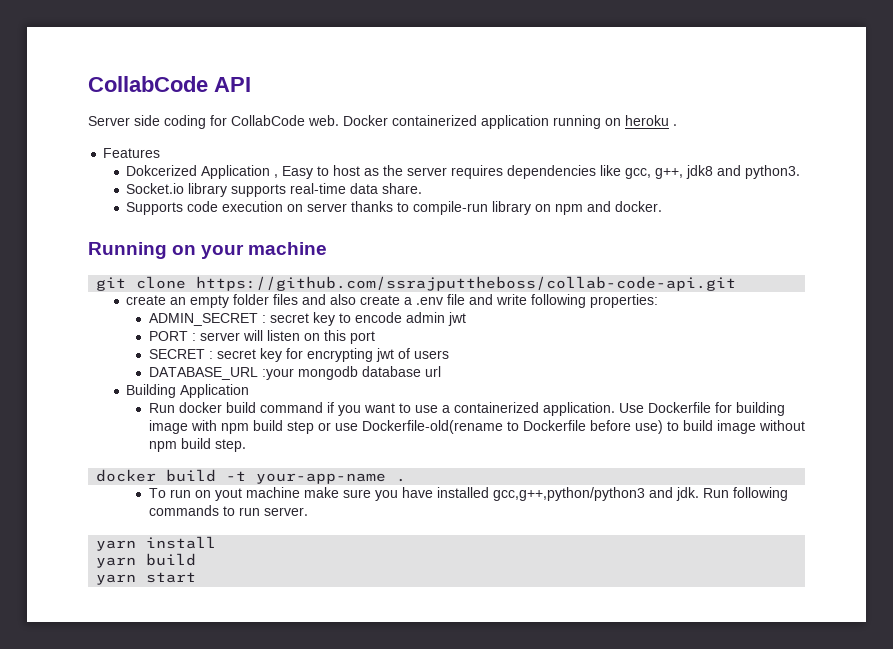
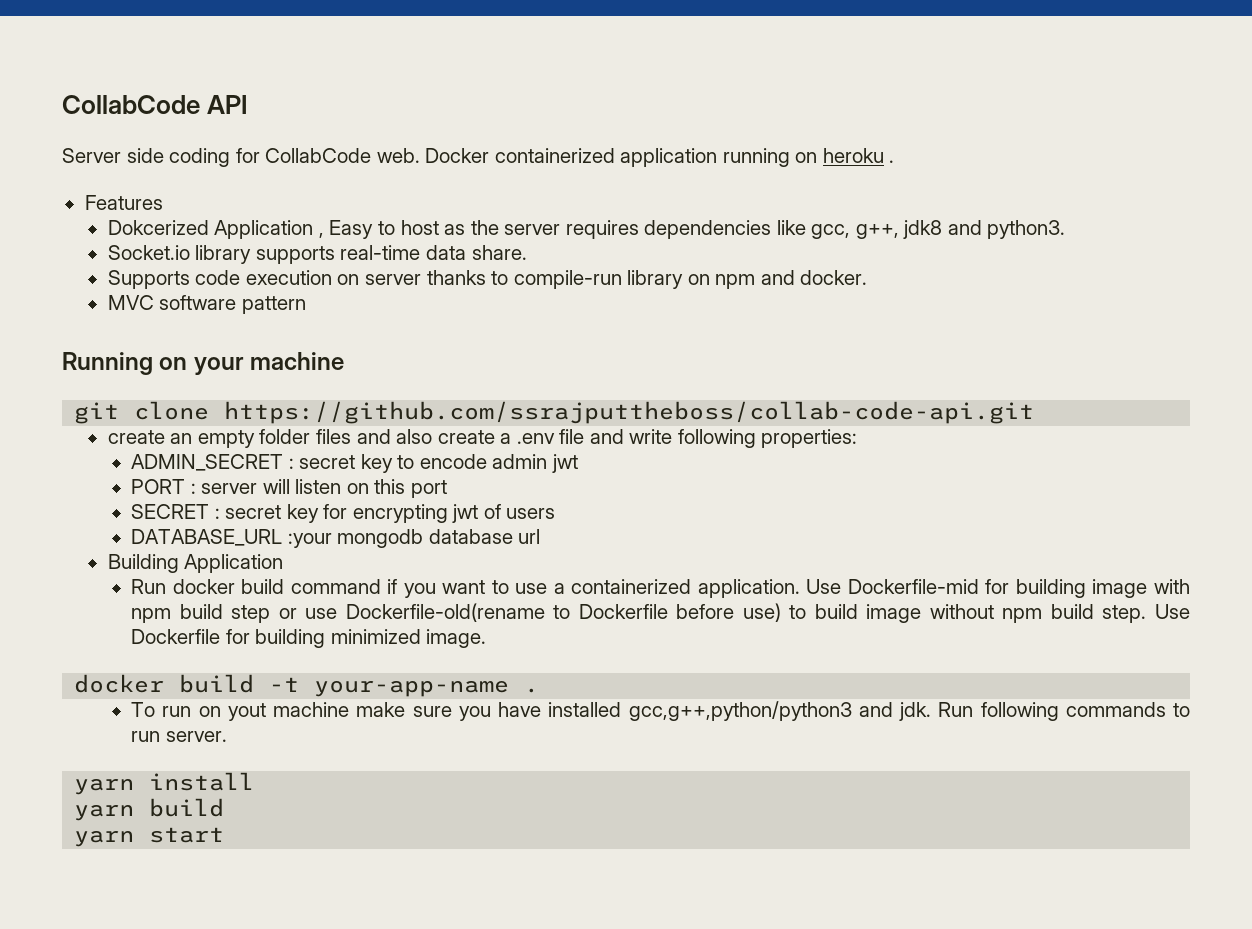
(663, 206) none -> [107,295,306,314] // MVC software pattern
[647,402,711,413] Dockerfile -> [847,579,979,594] Dockerfile-mid
(246, 445) none -> [1154,604,1190,619] [131,629,487,648] Use Dockerfile for building minimized image.

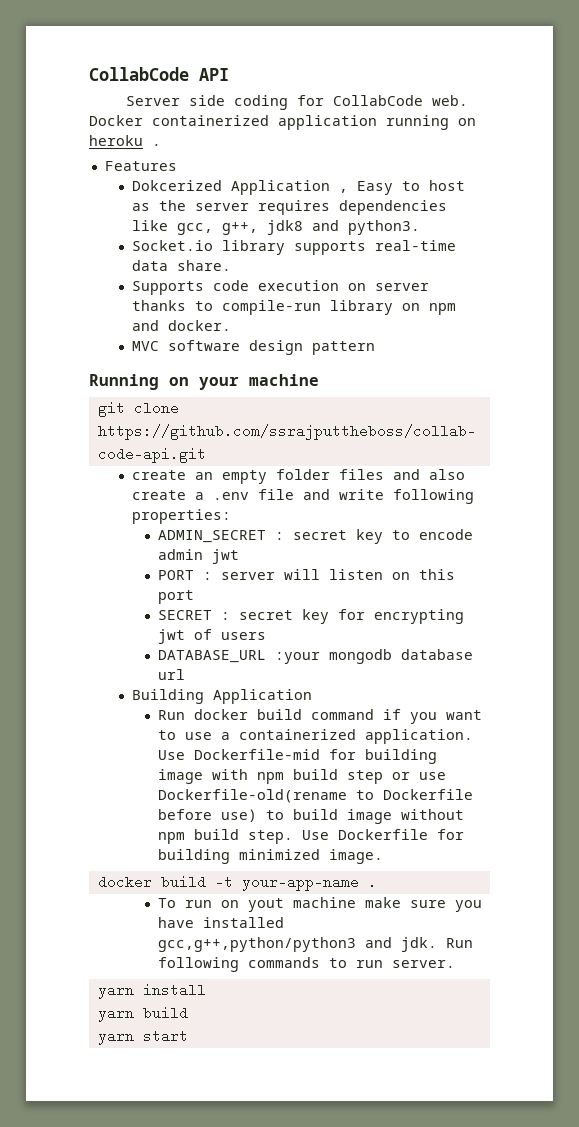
(237, 302) none -> [248,340,303,355] design

